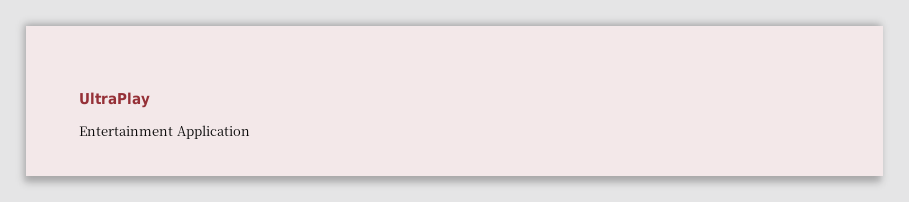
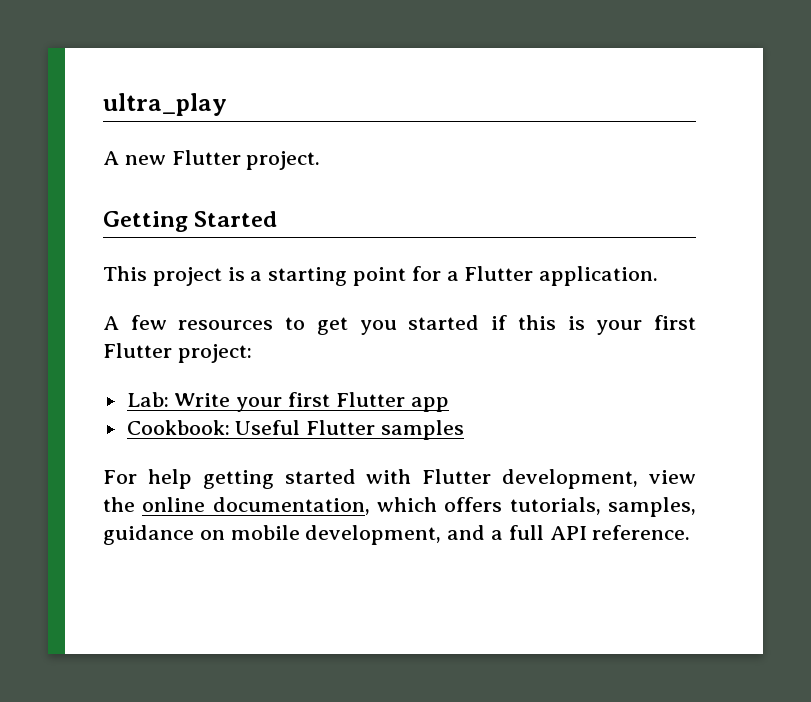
[79,92,150,108] [79,125,250,139] UltraPlay // Entertainment Application -> [103,93,227,116] [103,150,321,170] [103,211,278,232] [103,266,659,286] [103,315,697,335] [103,343,252,363] [126,392,449,412] [126,420,465,440] [103,469,696,489] [103,497,696,517] [103,525,691,545] ultra_play // A new Flutter project. // Getting Started // This project is a starting point for a Flutter application. // A few resources to get you started if this is your first Flutter project: // Lab: Write your first Flutter app // Cookbook: Useful Flutter samples // For help getting started with Flutter development, view the online documentation, which offers tutorials, samples, guidance on mobile development, and a full API reference.

